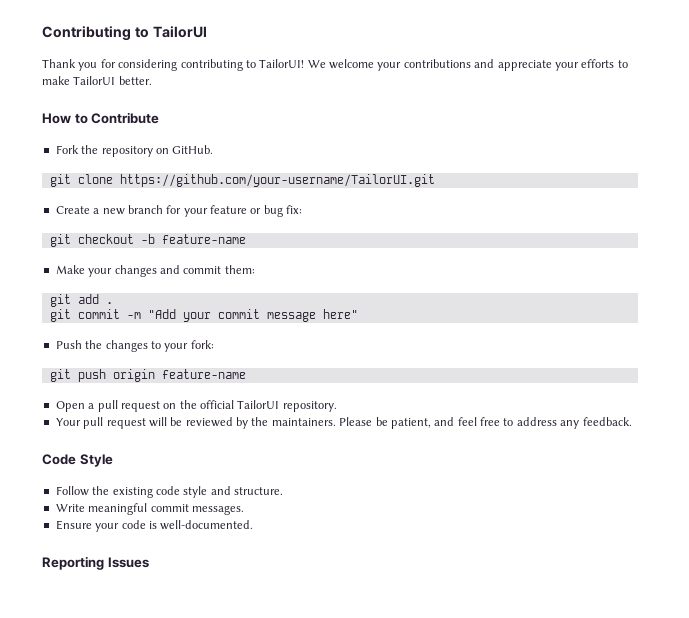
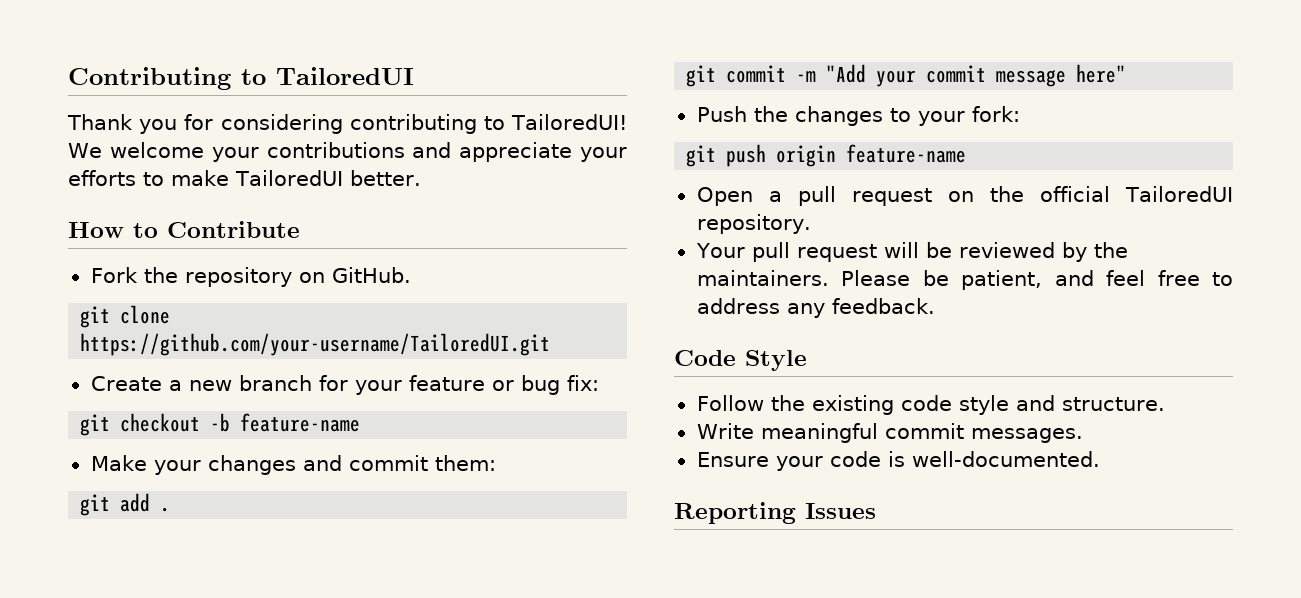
[152,26,207,38] TailorUI -> [276,67,414,85] TailoredUI
[259,59,305,68] TailorUI! -> [511,114,628,130] TailoredUI!
[73,76,116,85] TailorUI -> [234,170,343,186] TailoredUI
[119,174,435,187] https://github.com/your-username/TailorUI.git -> [80,333,551,356] https://github.com/your-username/TailoredUI.git
[237,400,280,409] TailorUI -> [1125,186,1234,202] TailoredUI

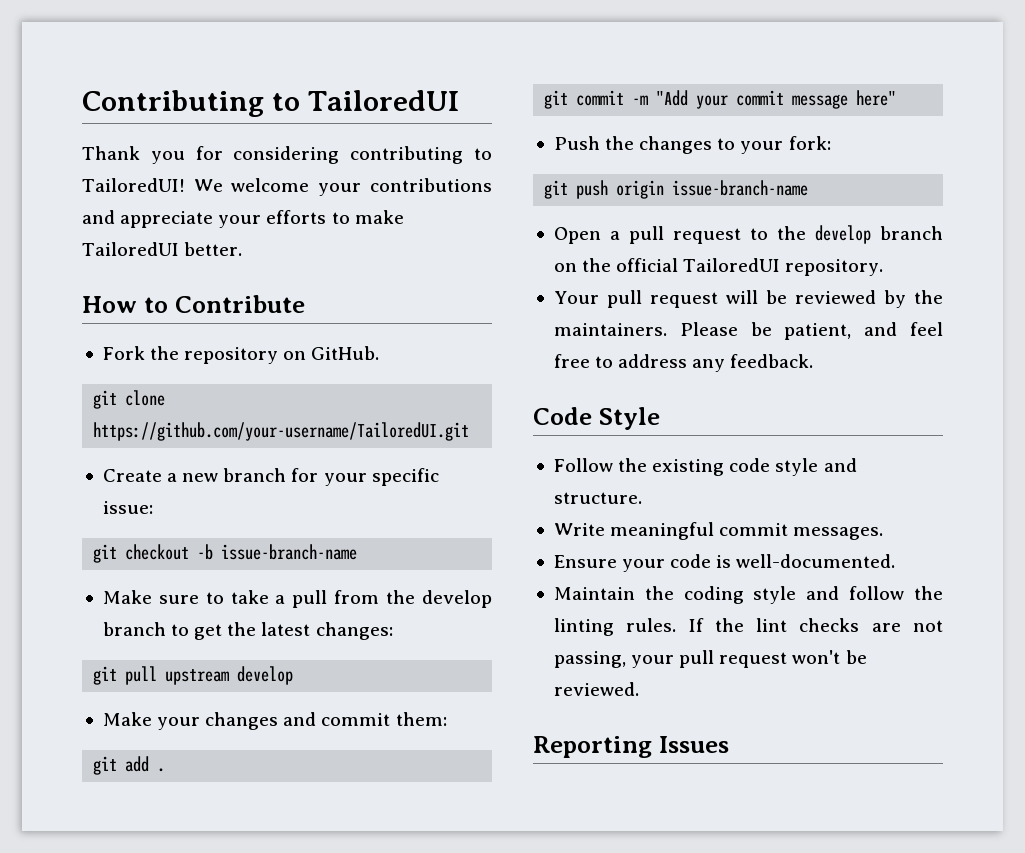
[408,375,599,395] feature or bug fix: -> [371,468,439,486] [102,501,153,514] specific issue:
[240,413,361,432] feature-name -> [221,544,358,560] [102,590,492,608] [102,622,393,640] [93,666,294,685] issue-branch-name // Make sure to take a pull from the develop branch to get the latest changes: // git pull upstream develop
[846,144,967,163] feature-name -> [672,180,809,196] issue-branch-name
(932, 197) none -> [749,225,943,244] to the develop branch
(1100, 459) none -> [553,586,943,604] [553,618,943,636] [553,650,867,668] [553,682,639,696] // Maintain the coding style and follow the linting rules. If the lint checks are not passing, your pull request won't be reviewed.

